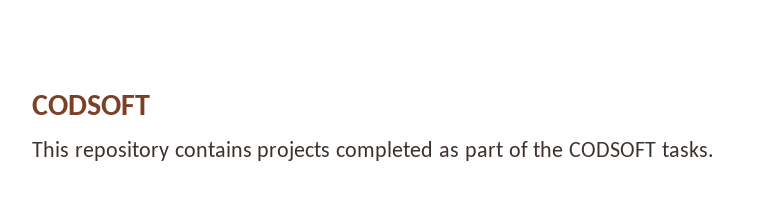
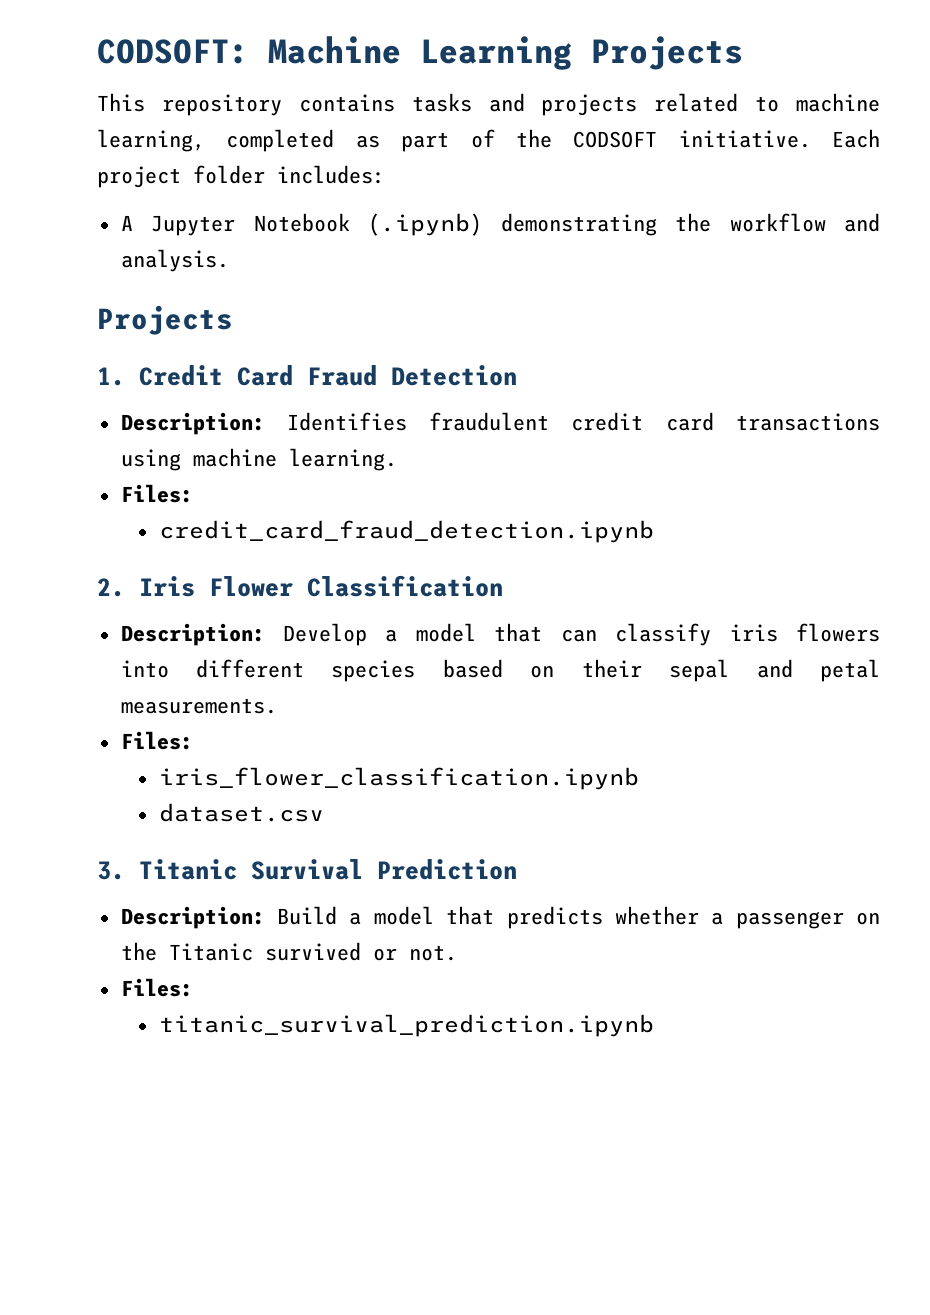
[32,95,150,115] CODSOFT -> [97,36,743,70] CODSOFT: Machine Learning Projects
[257,141,331,161] projects -> [411,93,880,116] [97,129,205,152] tasks and projects related to machine learning,
[662,141,715,157] tasks. -> [678,129,880,148] [97,165,385,188] [120,213,880,236] [120,249,229,272] [97,305,233,335] [97,365,517,386] [120,412,880,435] [120,448,397,471] [120,484,193,503] [158,520,654,543] [97,575,503,597] [120,623,881,646] [120,659,881,682] [120,698,277,714] [120,731,193,750] [158,767,639,790] [158,803,324,822] [97,859,517,880] [120,906,881,929] [120,942,457,961] [120,978,193,997] [158,1014,654,1037] initiative. Each project folder includes: // A Jupyter Notebook (.ipynb) demonstrating the workflow and analysis. // Projects // 1. Credit Card Fraud Detection // Description: Identifies fraudulent credit card transactions using machine learning. // Files: // credit_card_fraud_detection.ipynb // 2. Iris Flower Classification // Description: Develop a model that can classify iris flowers into different species based on their sepal and petal measurements. // Files: // iris_flower_classification.ipynb // dataset.csv // 3. Titanic Survival Prediction // Description: Build a model that predicts whether a passenger on the Titanic survived or not. // Files: // titanic_survival_prediction.ipynb

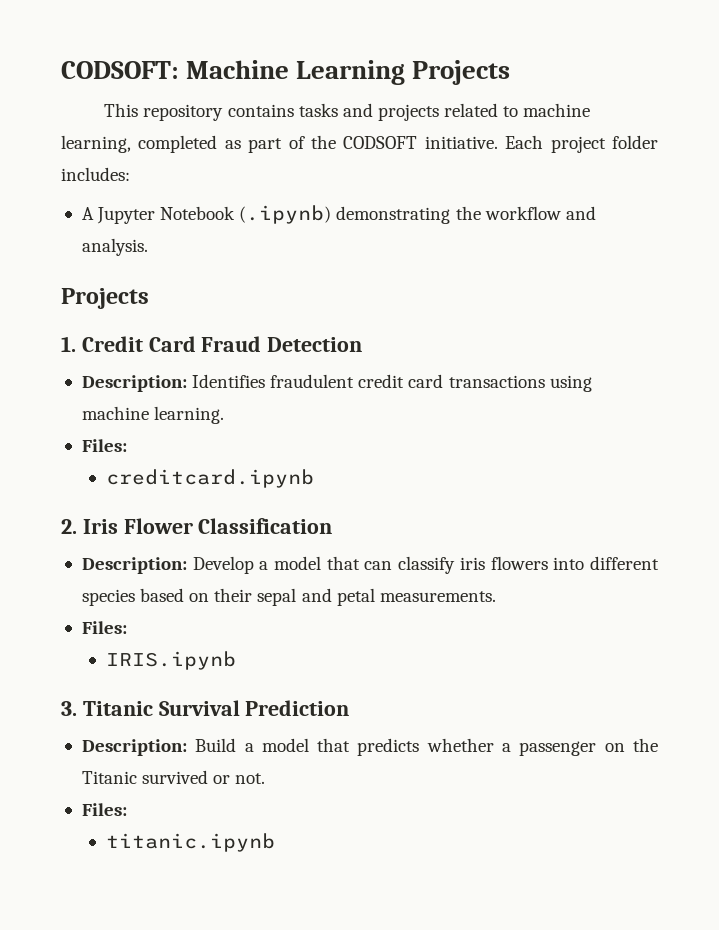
[158,520,654,543] credit_card_fraud_detection.ipynb -> [106,469,315,488] creditcard.ipynb
[158,767,639,790] [158,803,324,822] iris_flower_classification.ipynb // dataset.csv -> [106,651,237,670] IRIS.ipynb
[158,1014,654,1037] titanic_survival_prediction.ipynb -> [106,833,276,852] titanic.ipynb

